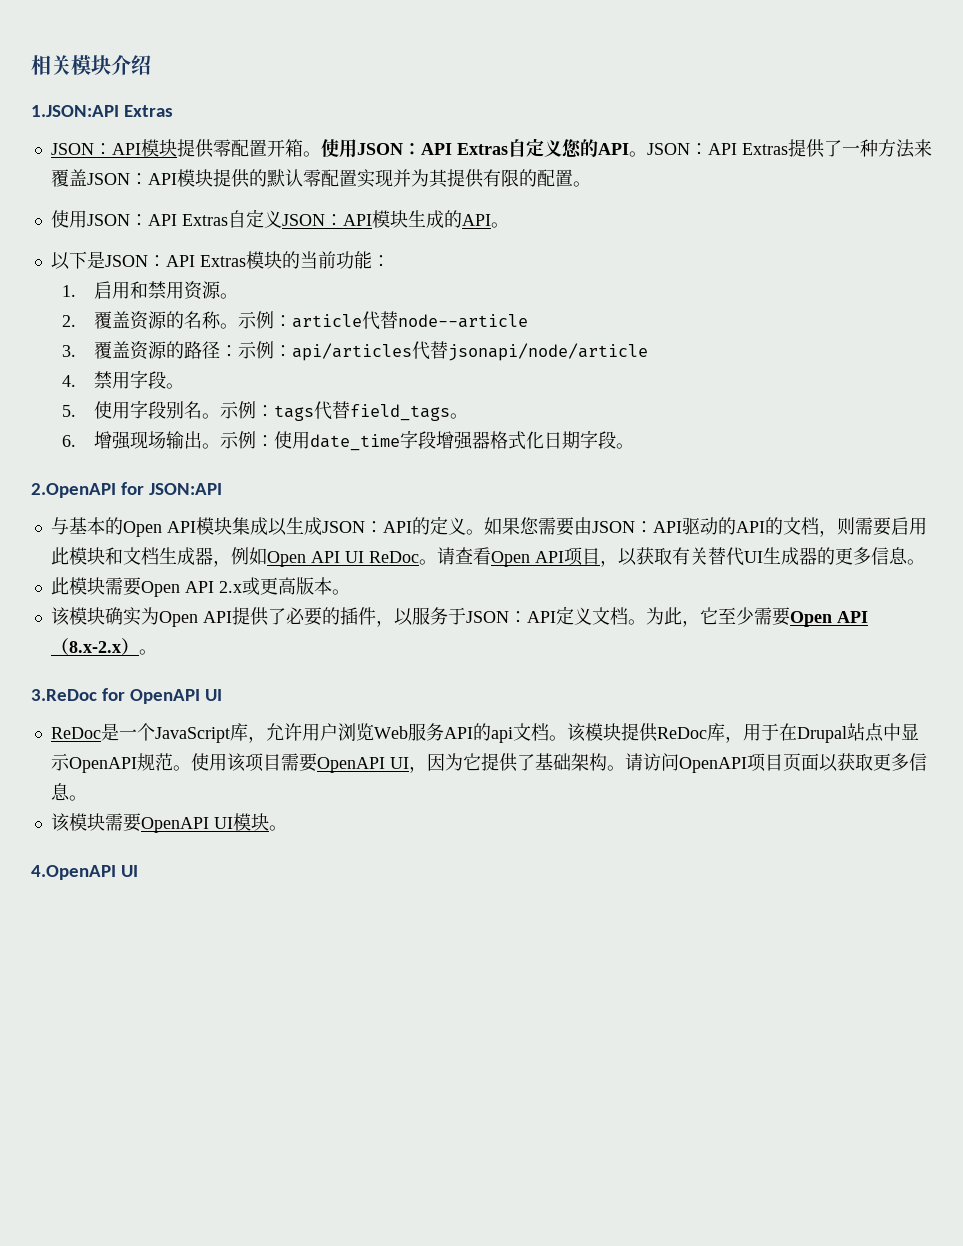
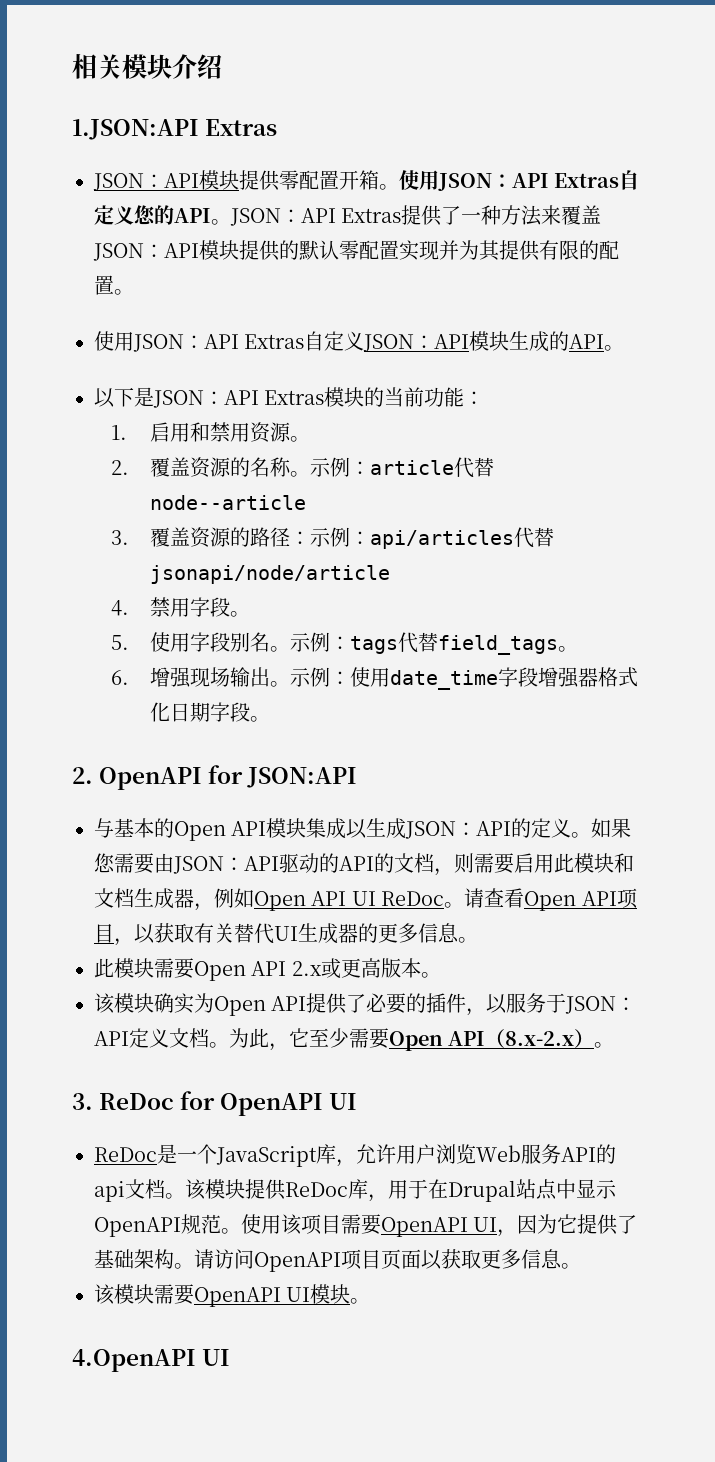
[31,483,116,498] 2.OpenAPI -> [72,767,203,790] 2. OpenAPI
[31,689,97,701] 3.ReDoc -> [72,1093,175,1110] 3. ReDoc

